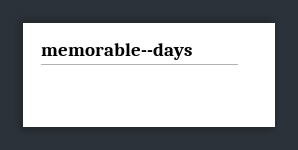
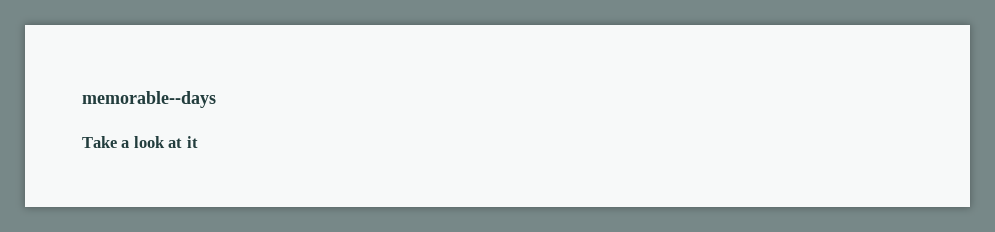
(192, 51) none -> [82,136,198,148] // Take a look at it

